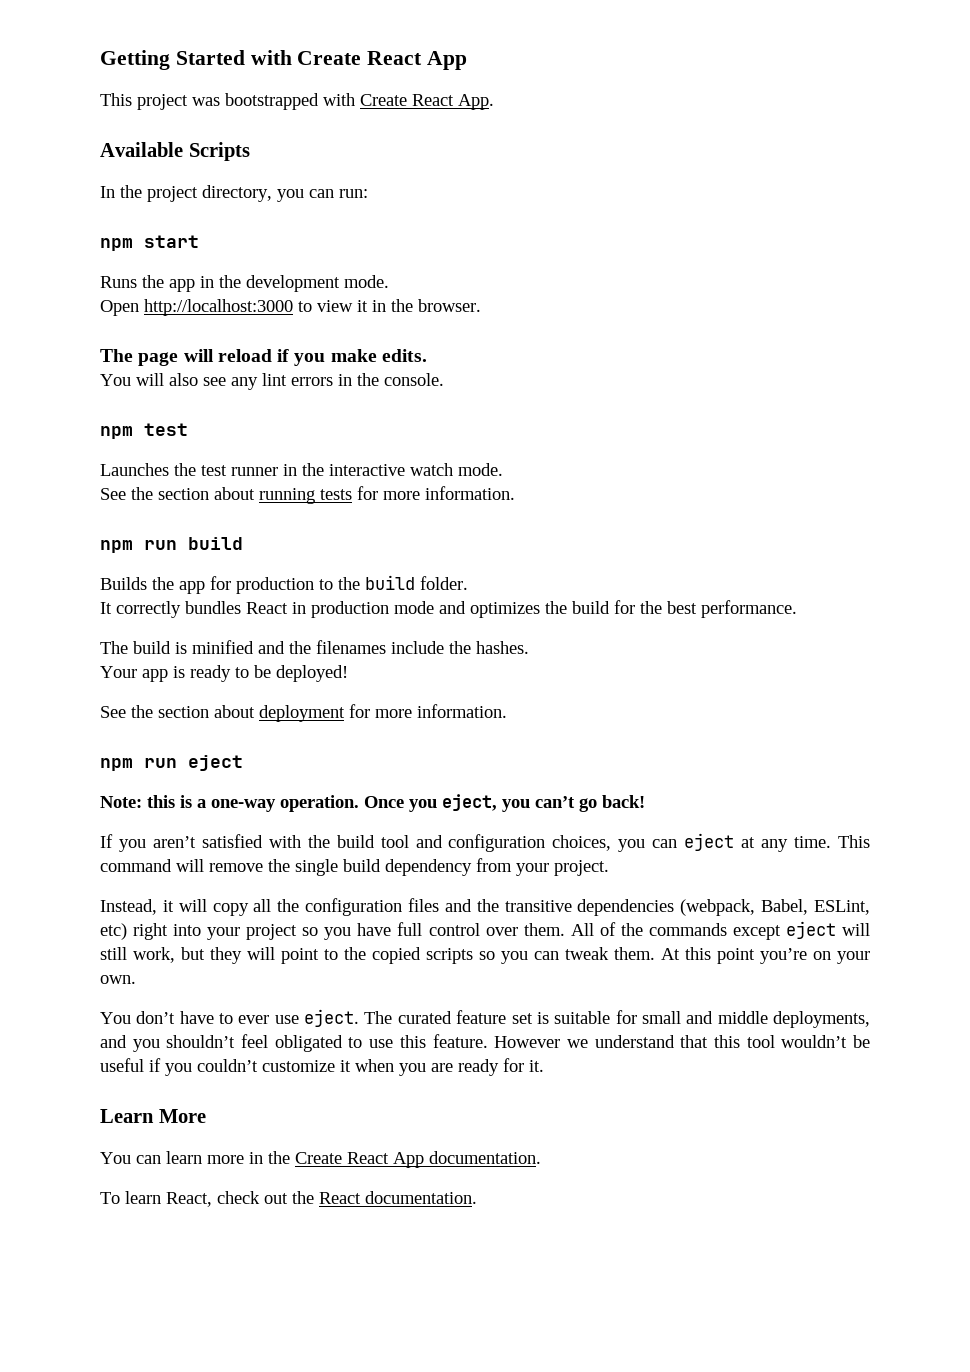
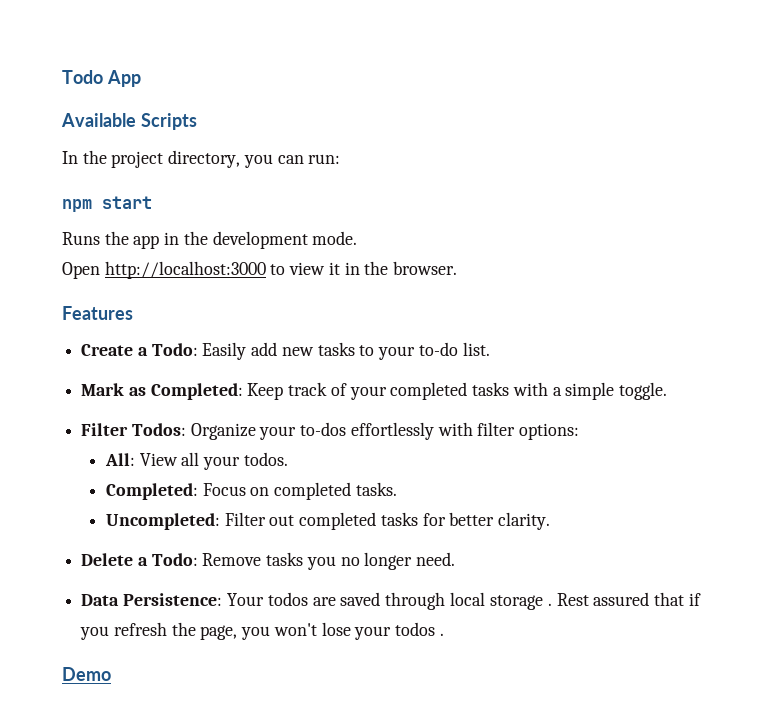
[100,50,468,70] [100,93,494,110] Getting Started with Create React App // This project was bootstrapped with Create React App. -> [62,70,141,87] Todo App
[100,349,427,366] [100,373,444,390] [100,423,188,439] [100,463,503,476] [100,486,515,504] [100,537,243,553] [100,575,468,594] [100,600,797,618] [100,640,529,654] [100,665,348,682] [100,704,507,722] [100,755,243,771] [100,794,645,812] [100,833,871,852] [100,858,609,876] [100,898,870,916] [100,921,870,940] [100,947,870,964] [100,975,136,984] [100,1009,871,1028] [100,1034,870,1052] [100,1058,544,1076] [100,1109,206,1123] [100,1151,541,1168] [100,1191,477,1207] The page will reload if you make edits. // You will also see any lint errors in the console. // npm test // Launches the test runner in the interactive watch mode. // See the section about running tests for more information. // npm run build // Builds the app for production to the build folder. // It correctly bundles React in production mode and optimizes the build for the best performance. // The build is minified and the filenames include the hashes. // Your app is ready to be deployed! // See the section about deployment for more information. // npm run eject // Note: this is a one-way operation. Once you eject, you can’t go back! // If you aren’t satisfied with the build tool and configuration choices, you can eject at any time. This command will remove the single build dependency from your project. // Instead, it will copy all the configuration files and the transitive dependencies (webpack, Babel, ESLint, etc) right into your project so you have full control over them. All of the commands except eject will still work, but they will point to the copied scripts so you can tweak them. At this point you’re on your own. // You don’t have to ever use eject. The curated feature set is suitable for small and middle deployments, and you shouldn’t feel obligated to use this feature. However we understand that this tool wouldn’t be useful if you couldn’t customize it when you are ready for it. // Learn More // You can learn more in the Create React App documentation. // To learn React, check out the React documentation. -> [62,306,133,320] [81,342,490,360] [81,382,667,400] [81,422,580,440] [104,452,288,470] [105,482,397,500] [105,512,550,530] [81,552,456,570] [81,592,702,610] [80,622,444,640] [62,667,111,681] Features // Create a Todo: Easily add new tasks to your to-do list. // Mark as Completed: Keep track of your completed tasks with a simple toggle. // Filter Todos: Organize your to-dos effortlessly with filter options: // All: View all your todos. // Completed: Focus on completed tasks. // Uncompleted: Filter out completed tasks for better clarity. // Delete a Todo: Remove tasks you no longer need. // Data Persistence: Your todos are saved through local storage . Rest assured that if you refresh the page, you won't lose your todos . // Demo

